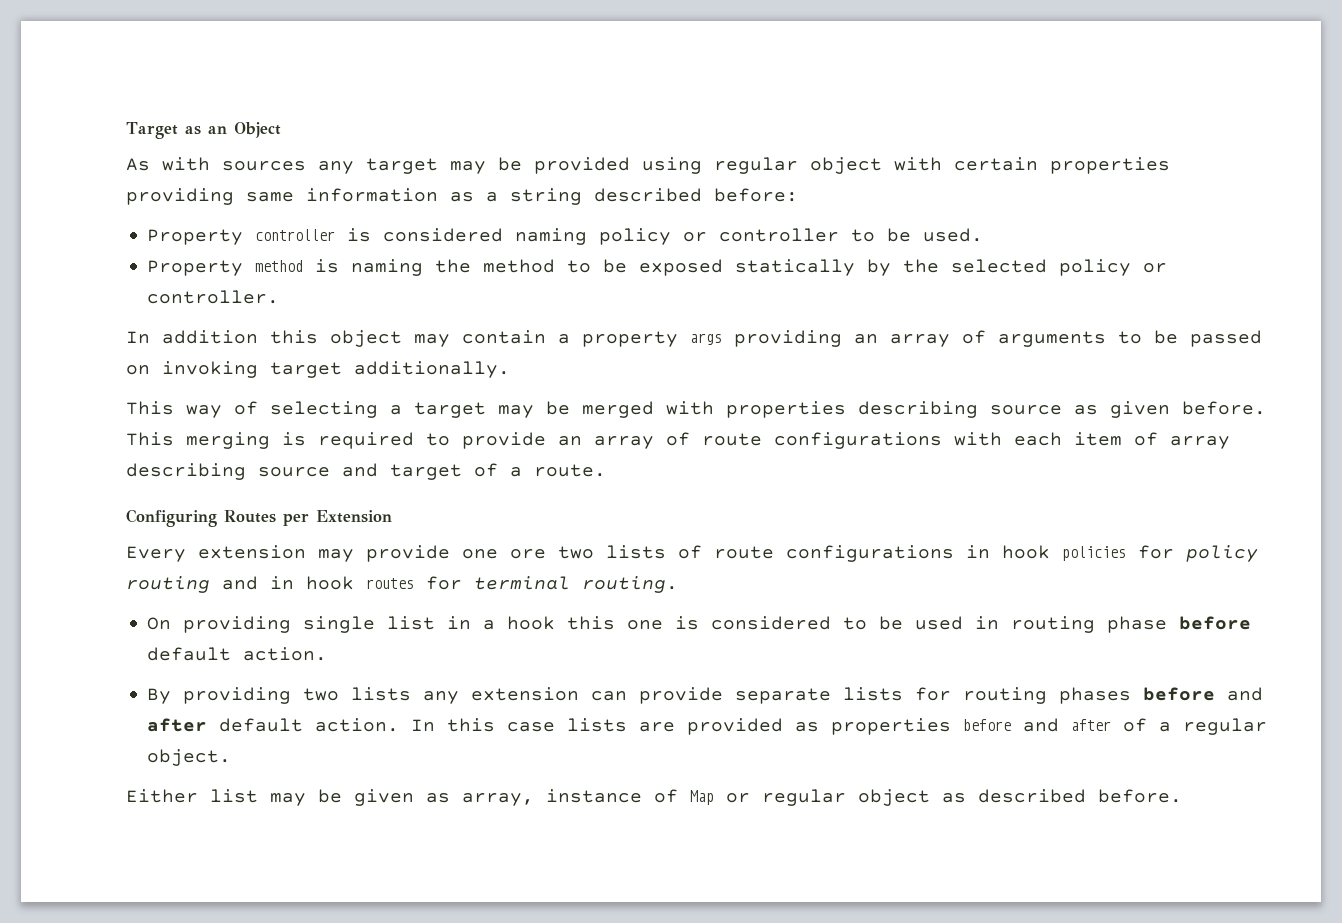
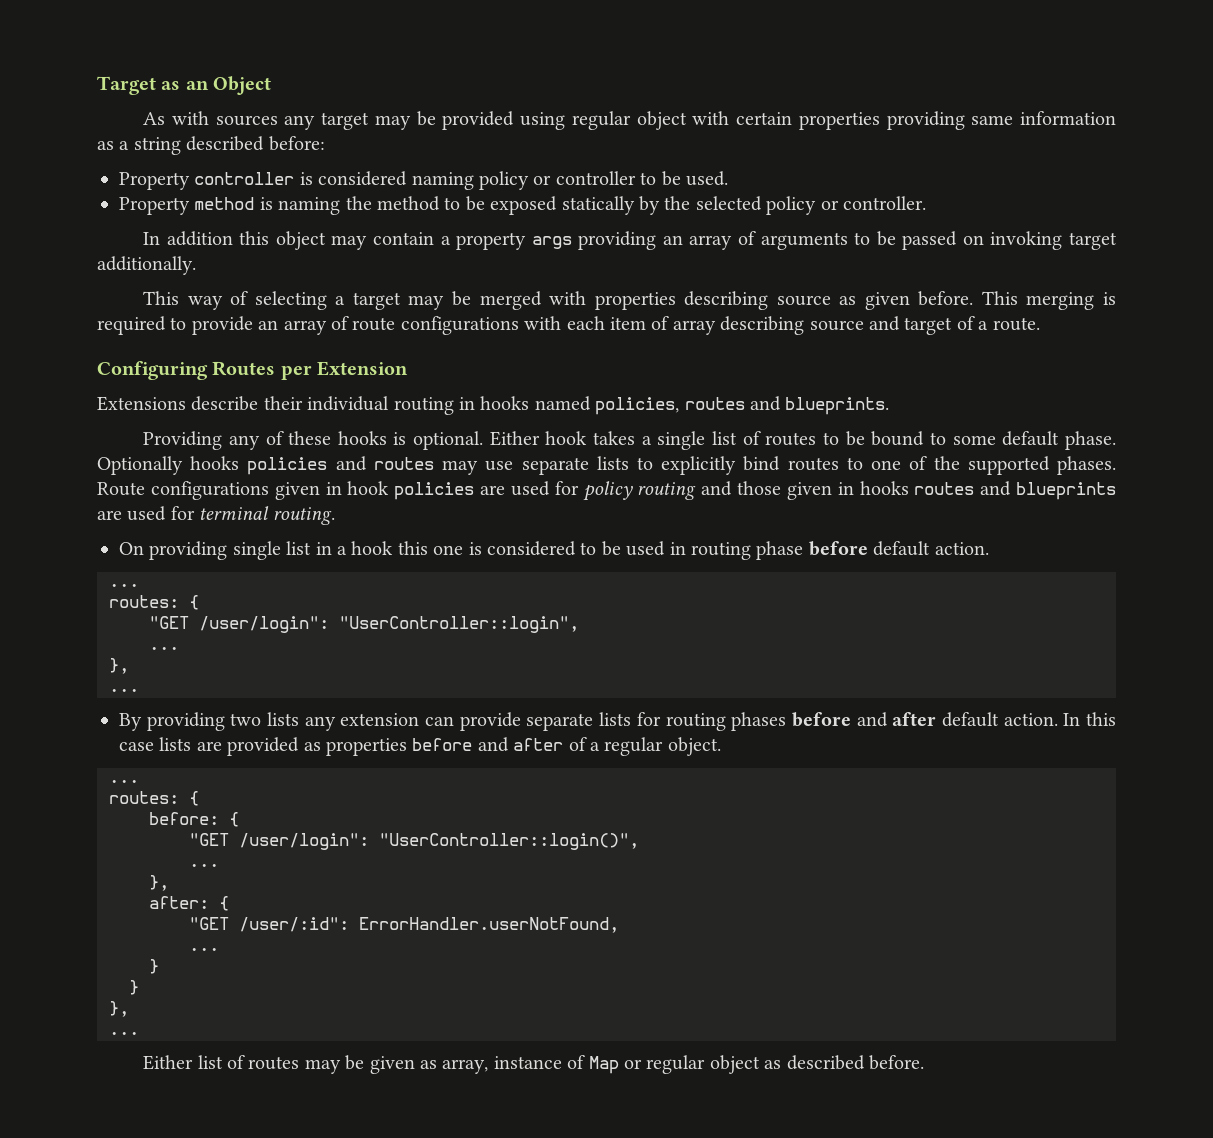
[126,545,954,562] Every extension may provide one ore two lists of route configurations -> [97,396,890,415] [143,431,1117,450] [97,456,1116,475] [97,481,320,500] Extensions describe their individual routing in hooks named policies, routes and blueprints. // Providing any of these hooks is optional. Either hook takes a single list of routes to be bound to some default phase. Optionally hooks policies and routes may use separate lists to explicitly bind routes to one of the supported phases. Route configurations given
(1126, 553) none -> [480,481,550,496] are used
[270,576,414,590] in hook routes -> [737,481,1117,500] [97,506,167,521] those given in hooks routes and blueprints are used
(328, 654) none -> [109,583,139,587] [109,595,199,610] [149,616,579,633] [149,646,179,650] [109,658,129,674] [109,688,139,692] // ... // routes: { // "GET /user/login": "UserController::login", // ... // }, // ...
(232, 757) none -> [109,779,139,783] [109,791,199,806] [149,812,239,827] [189,833,639,850] [189,863,219,867] [149,875,169,891] [149,896,229,911] [189,917,619,933] [189,947,219,951] [149,959,159,974] [129,980,139,995] [109,1001,129,1017] [109,1031,139,1035] // ... // routes: { // before: { // "GET /user/login": "UserController::login()", // ... // }, // after: { // "GET /user/:id": ErrorHandler.userNotFound, // ... // } // } // }, // ...
(258, 796) none -> [227,1055,300,1070] of routes

